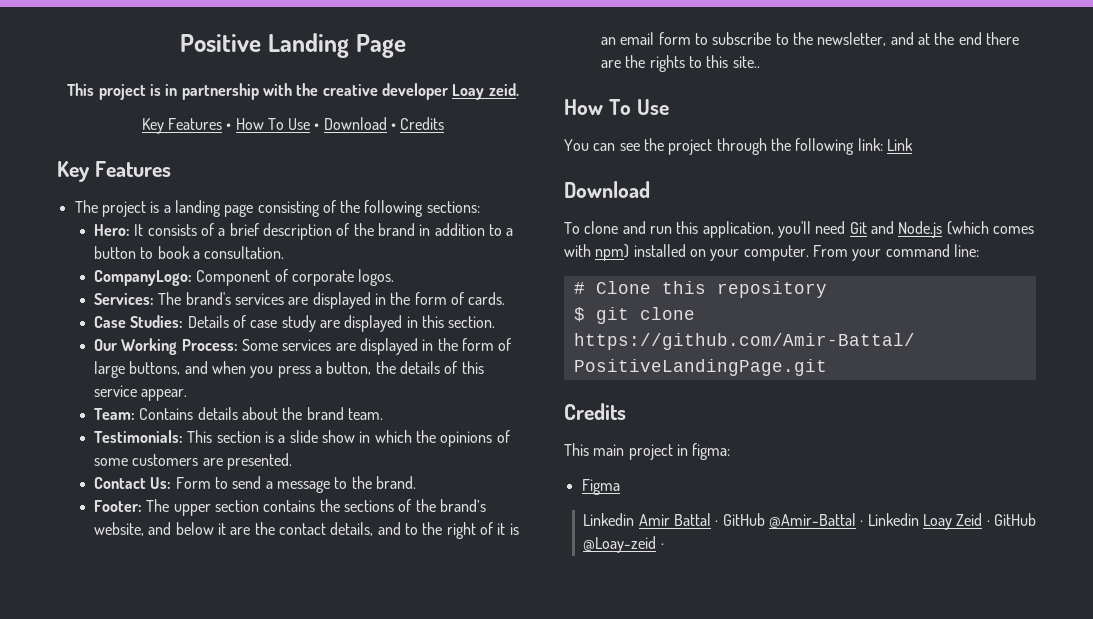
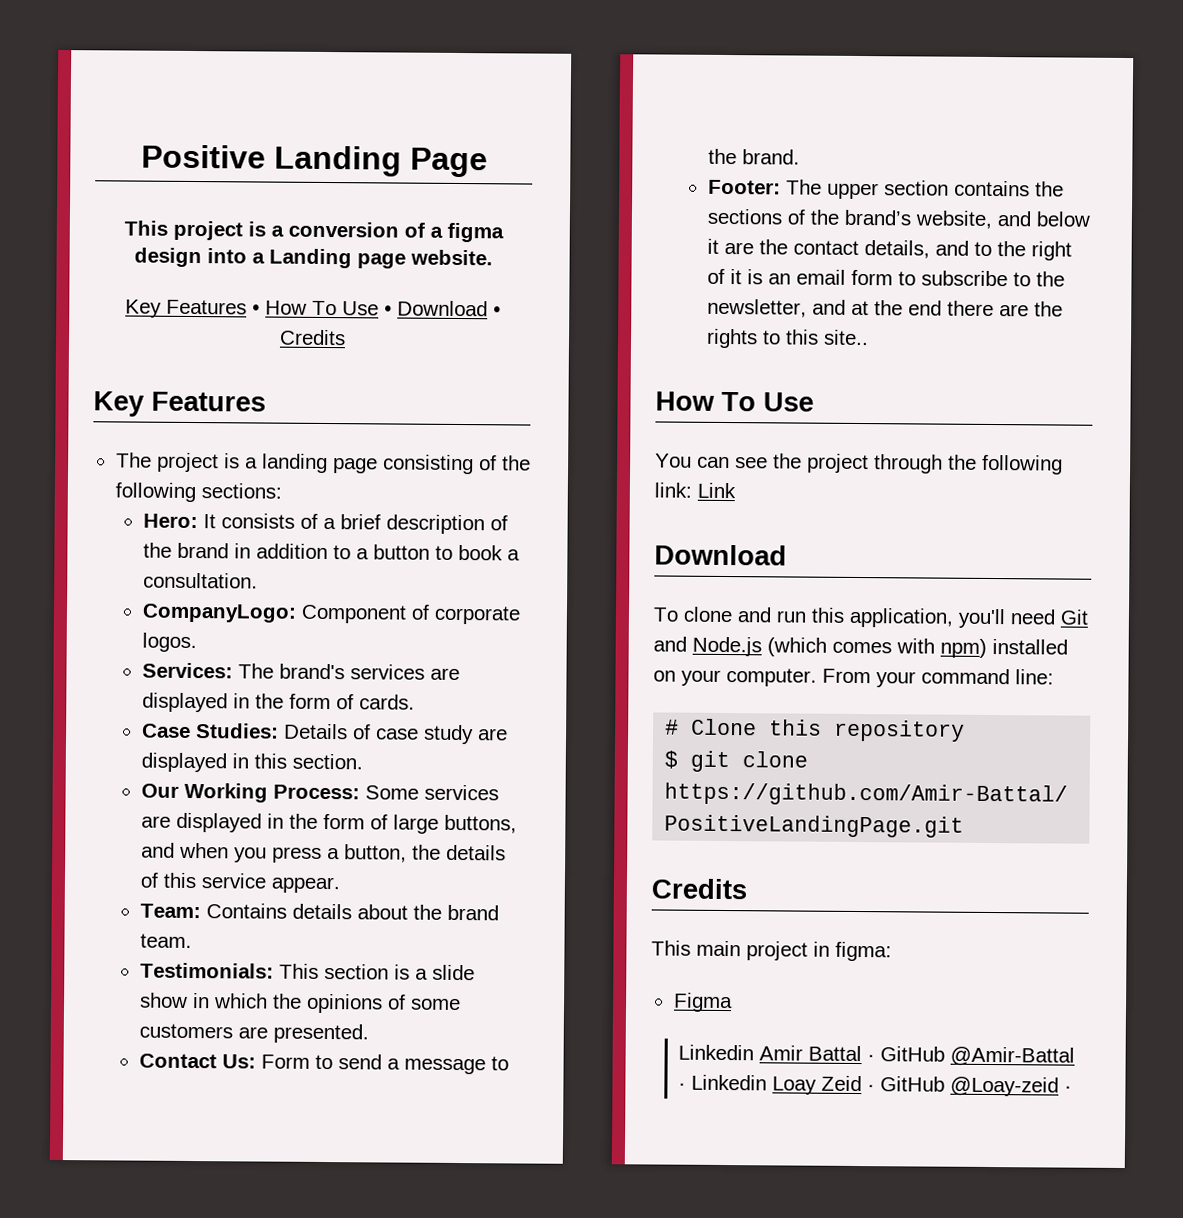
[165,83,519,100] in partnership with the creative developer Loay zeid. -> [270,221,504,243] [133,247,493,269] a conversion of a figma design into a Landing page website.

